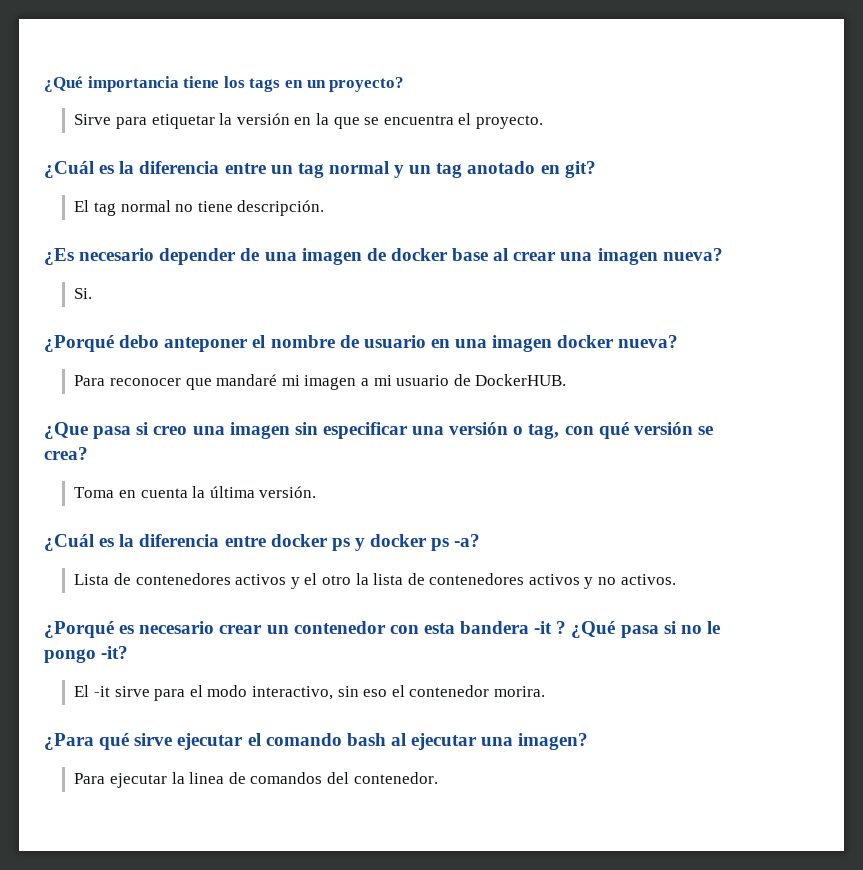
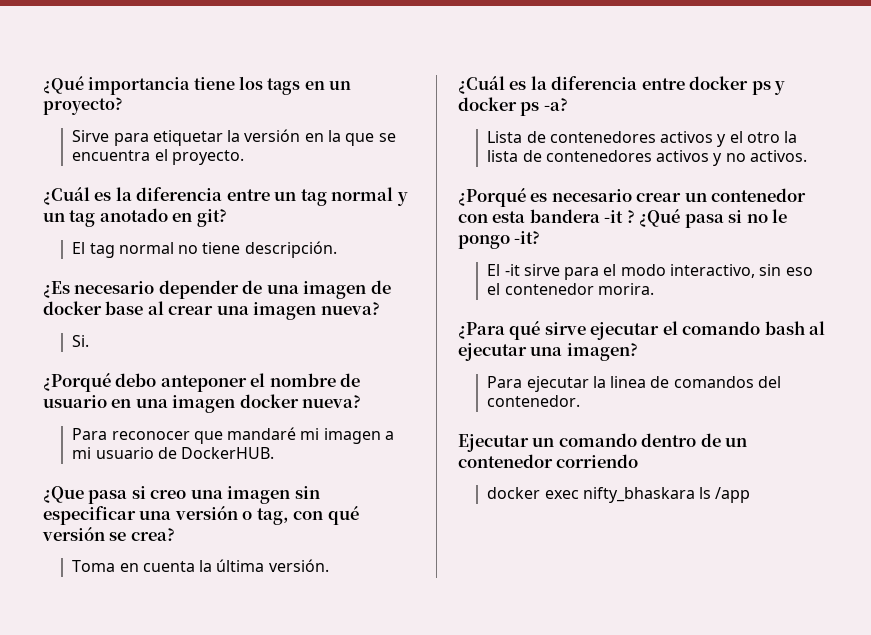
(438, 778) none -> [458,433,748,452] [458,454,639,468] [487,487,751,503] // Ejecutar un comando dentro de un contenedor corriendo // docker exec nifty_bhaskara ls /app

